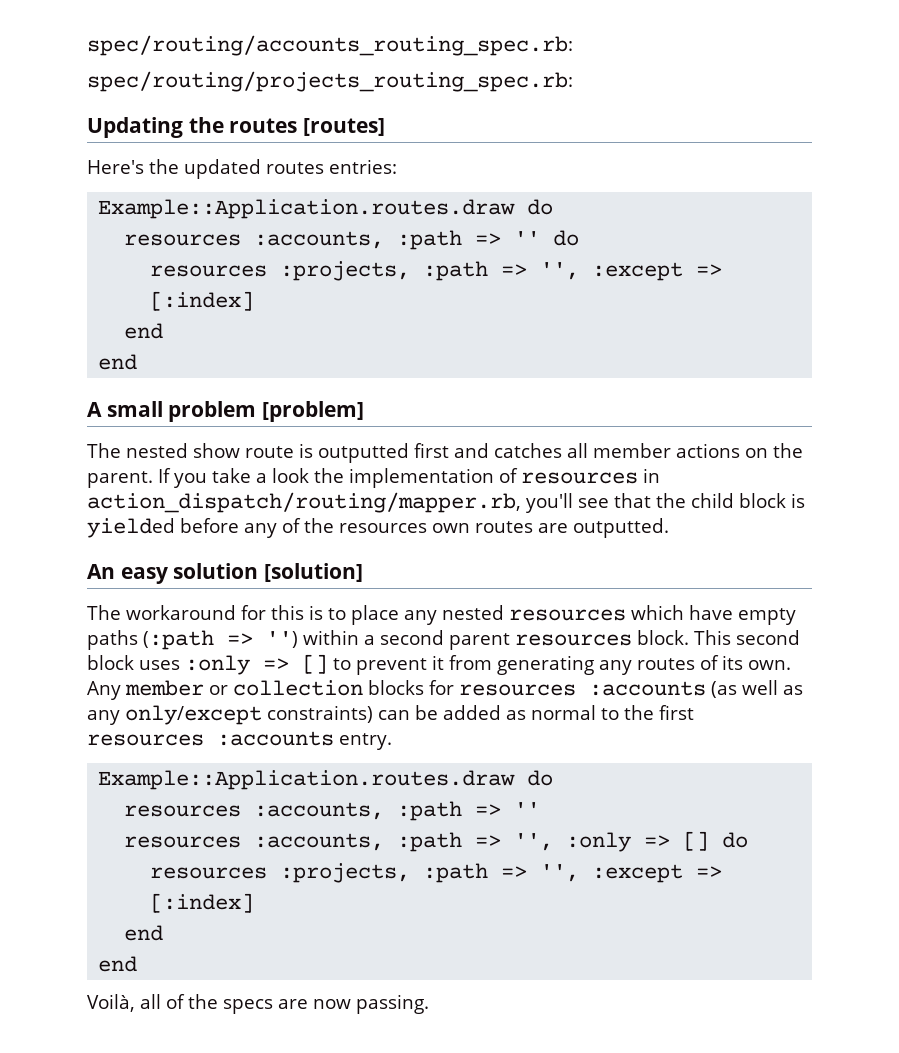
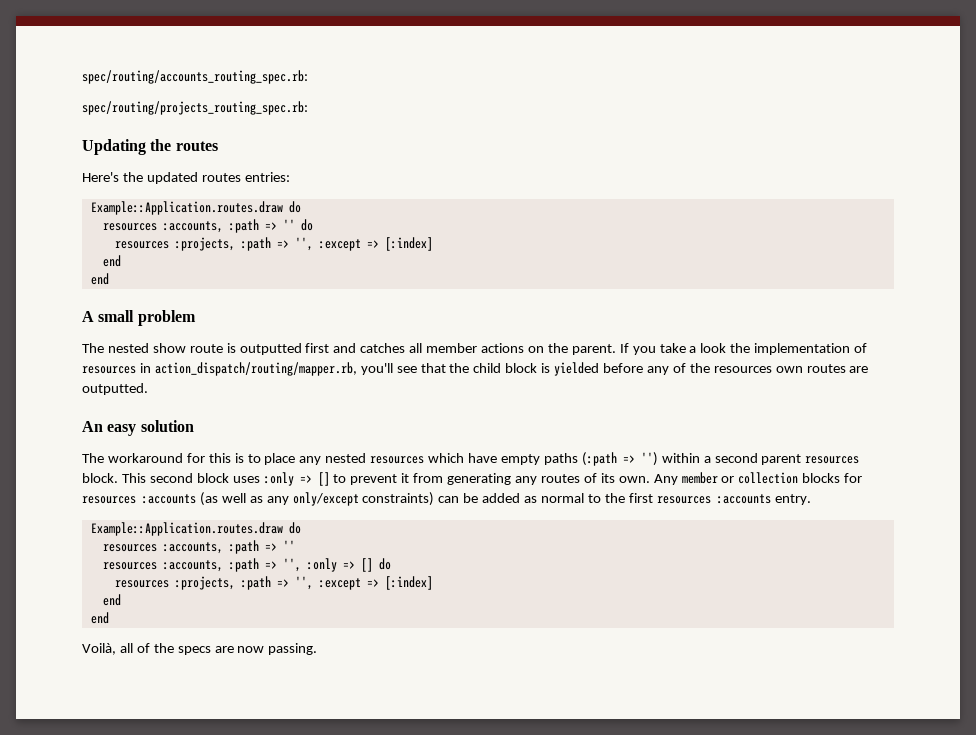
[302,118,385,136] [routes] -> (218, 146) none
[261,401,364,422] [problem] -> (196, 318) none
[263,563,363,582] [solution] -> (194, 426) none

